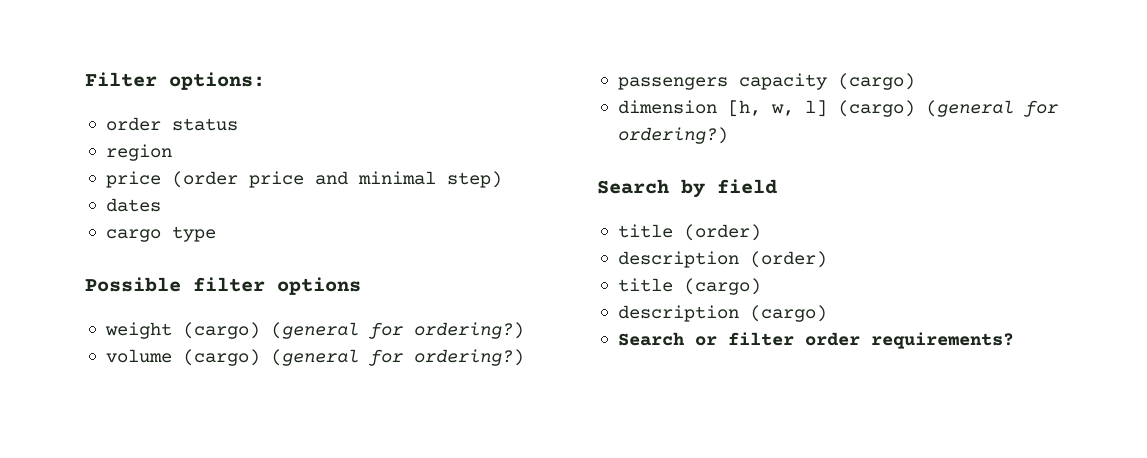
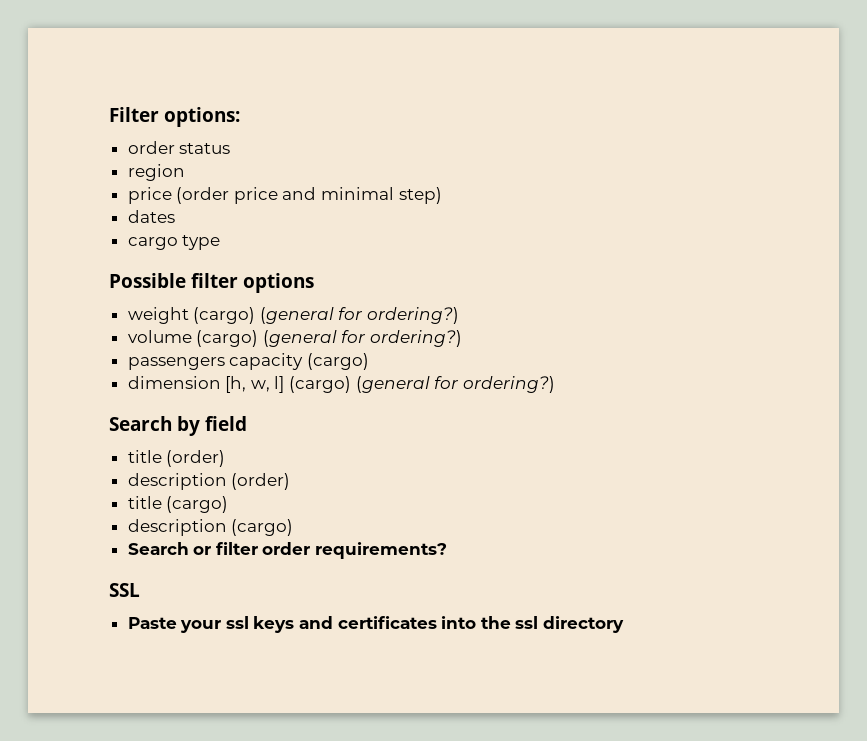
(1014, 340) none -> [109,583,140,597] [127,616,625,633] // SSL // Paste your ssl keys and certificates into the ssl directory

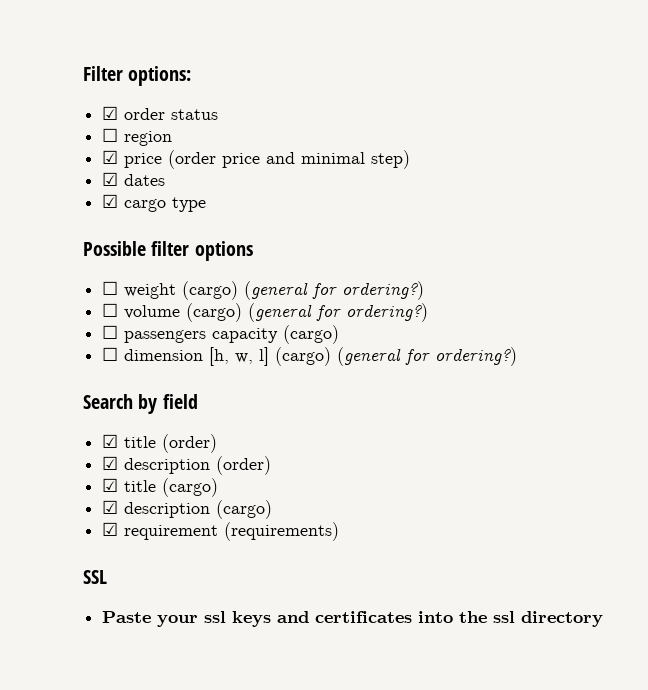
(241, 117) none -> [102,106,119,120] ☑
(231, 148) none -> [102,128,119,142] ☐
(185, 172) none -> [102,150,119,164] ☑
(442, 195) none -> [102,172,119,186] ☑
(175, 216) none -> [102,194,119,208] ☑
(315, 283) none -> [102,281,119,295] ☐
(460, 315) none -> [102,303,119,317] ☐
(463, 338) none -> [102,325,119,339] ☐
(369, 361) none -> [102,347,119,361] ☐
(248, 423) none -> [102,434,119,448] ☑
(226, 458) none -> [102,456,119,470] ☑
(291, 481) none -> [102,478,119,492] ☑
(229, 504) none -> [102,500,119,514] ☑
[127,542,448,559] Search or filter order requirements? -> [102,522,340,541] ☑ requirement (requirements)

